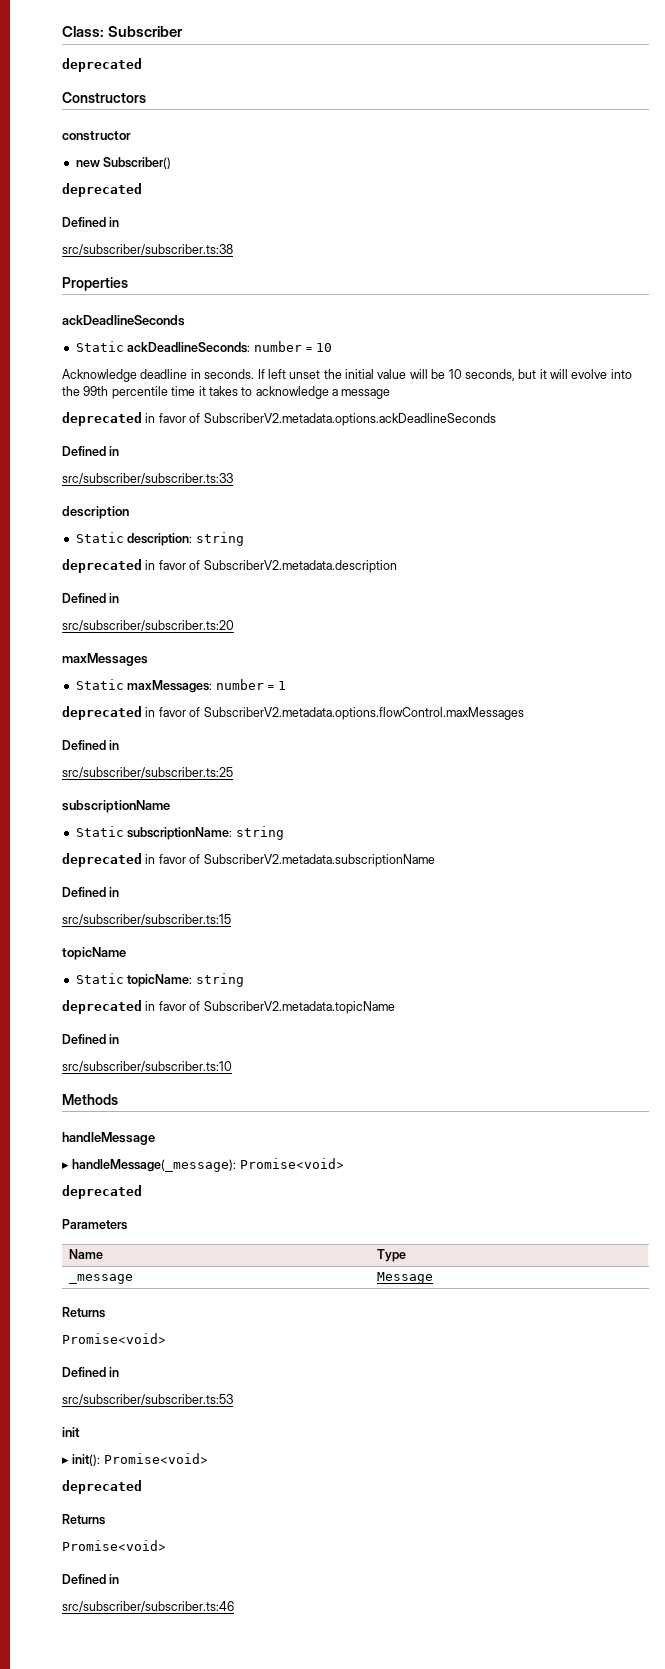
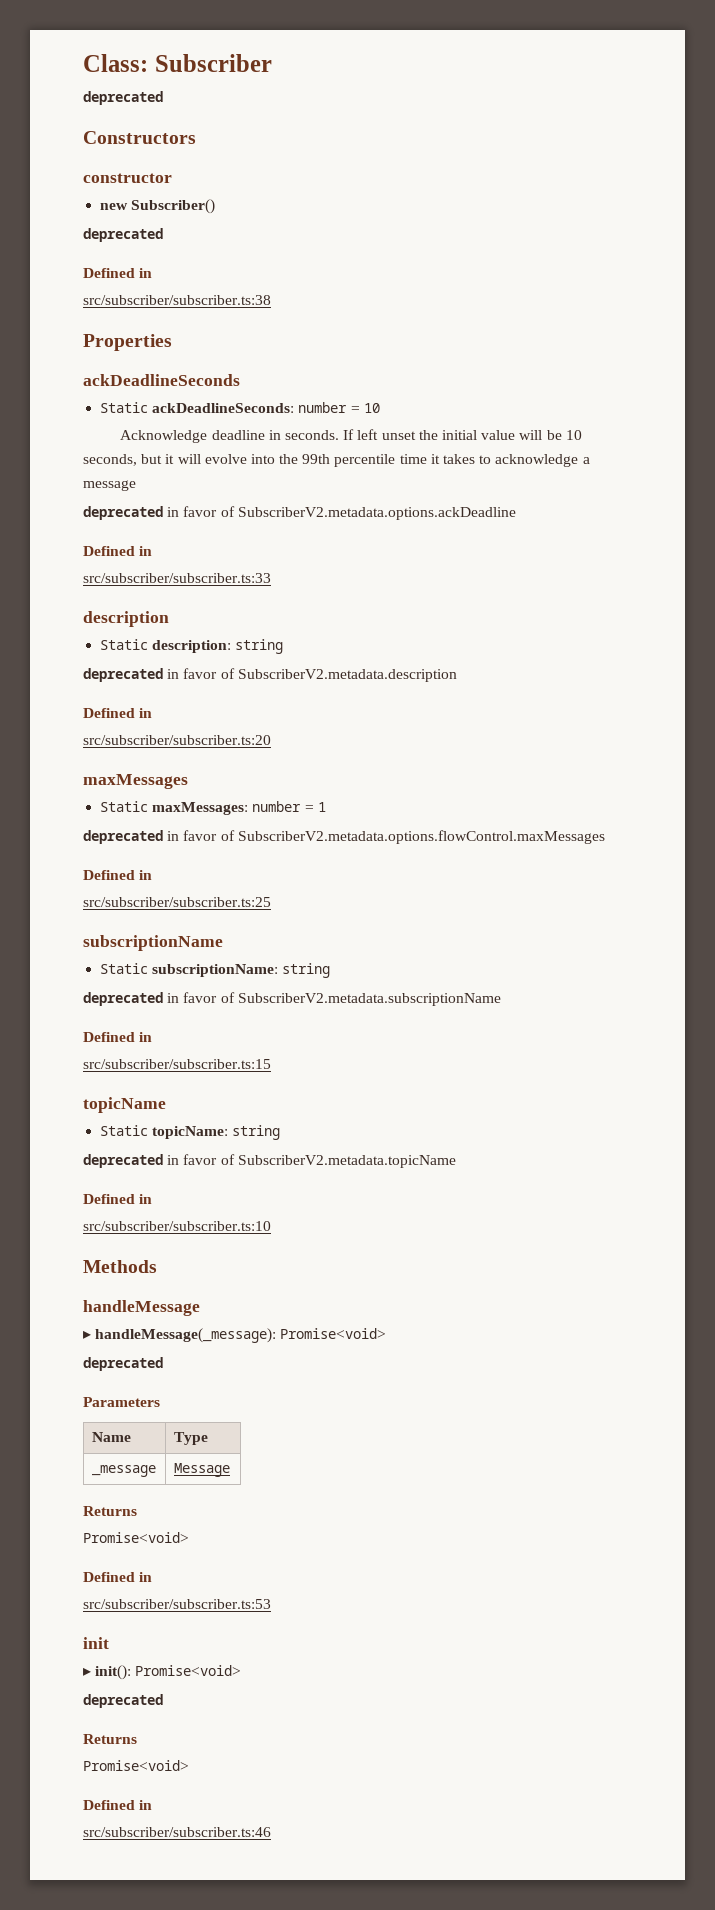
[203,413,496,426] SubscriberV2.metadata.options.ackDeadlineSeconds -> [237,507,516,520] SubscriberV2.metadata.options.ackDeadline

